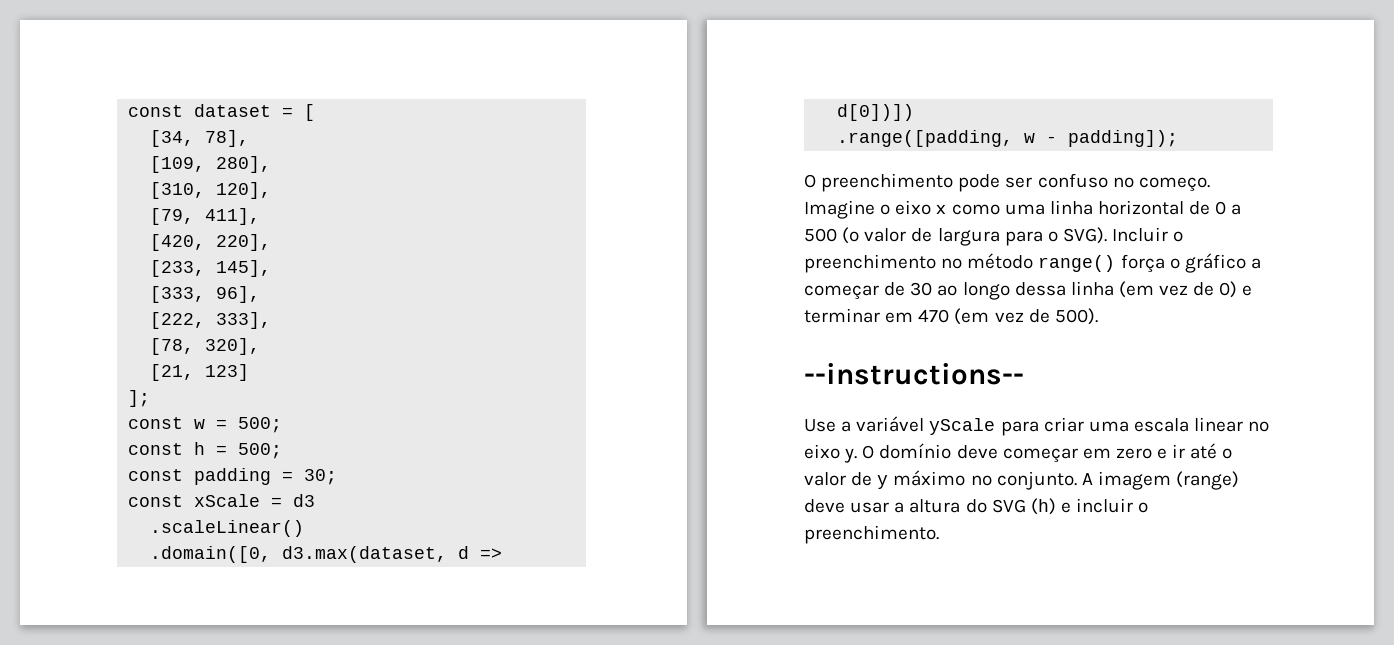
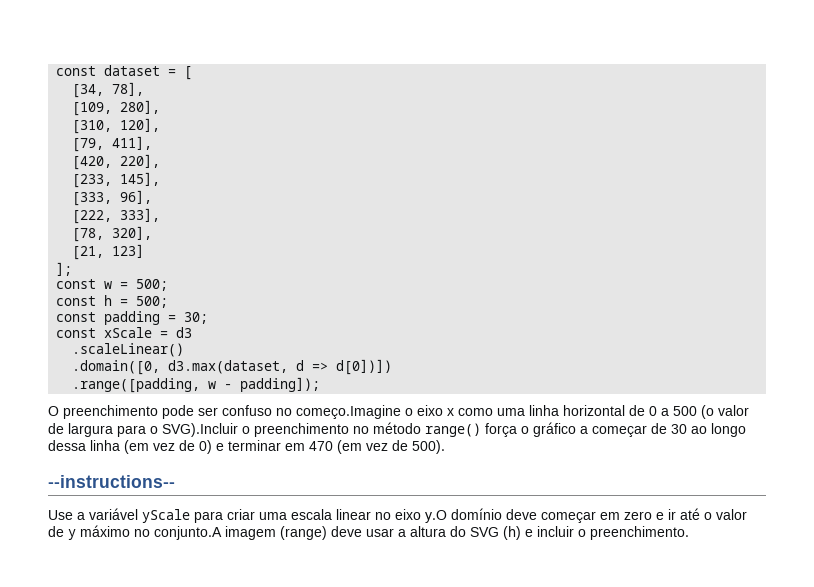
[1138,177,1210,192] [804,200,875,219] começo. Imagine -> [296,405,401,419] começo.Imagine
[1062,227,1169,244] SVG). Incluir -> [162,423,238,437] SVG).Incluir
[844,445,875,463] y. O -> [425,510,447,523] y.O
[996,471,1093,490] conjunto. A -> [154,526,222,540] conjunto.A

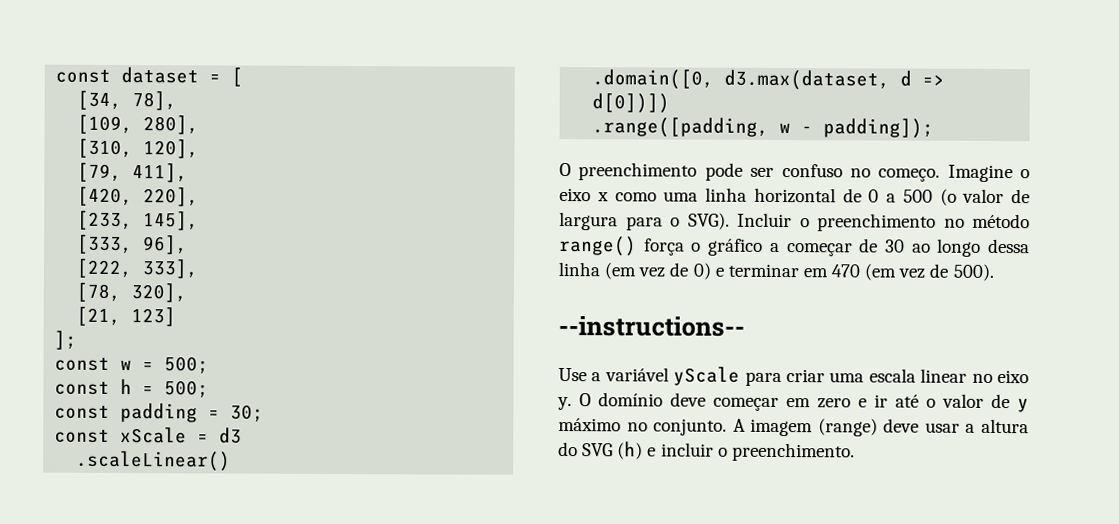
[296,405,401,419] começo.Imagine -> [878,164,1013,183] começo. Imagine
[162,423,238,437] SVG).Incluir -> [687,212,792,230] SVG). Incluir
[425,510,447,523] y.O -> [557,393,591,411] y. O
[154,526,222,540] conjunto.A -> [653,418,746,436] conjunto. A

